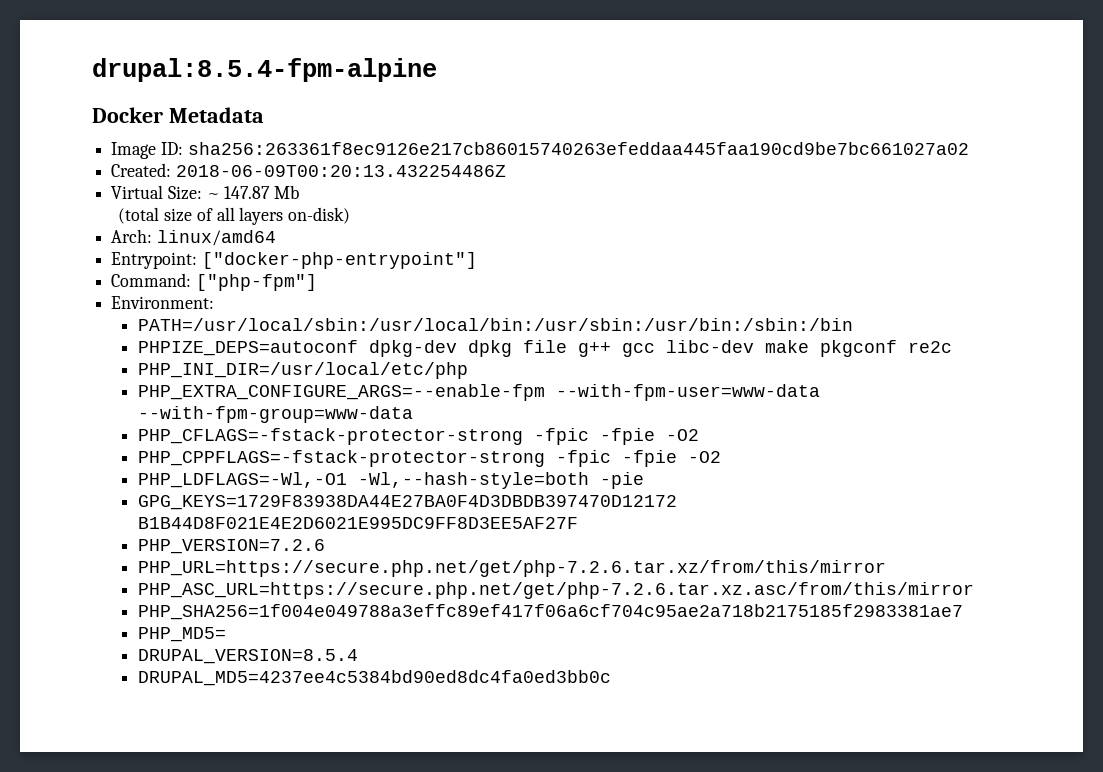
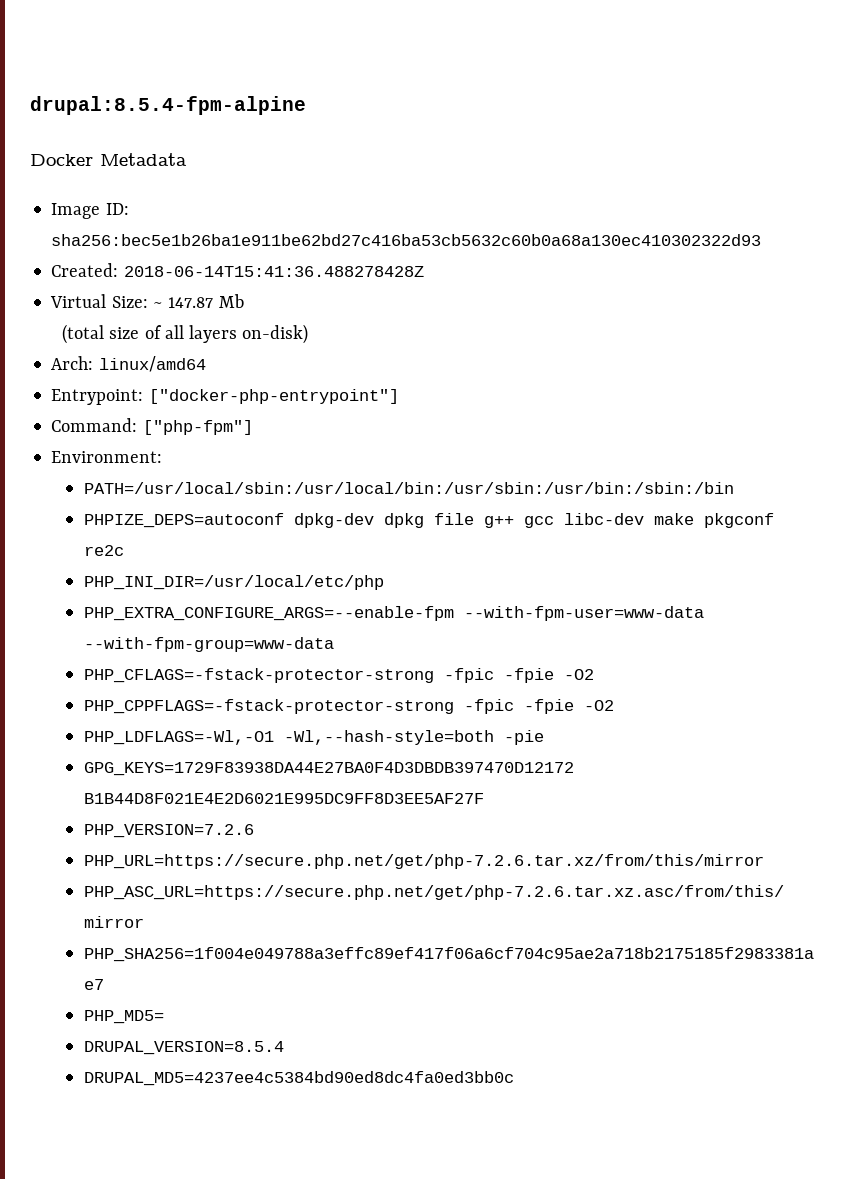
[187,142,969,155] sha256:263361f8ec9126e217cb86015740263efeddaa445faa190cd9be7bc661027a02 -> [51,234,762,246] sha256:bec5e1b26ba1e911be62bd27c416ba53cb5632c60b0a68a130ec410302322d93
[175,165,506,177] 2018-06-09T00:20:13.432254486Z -> [123,266,424,277] 2018-06-14T15:41:36.488278428Z

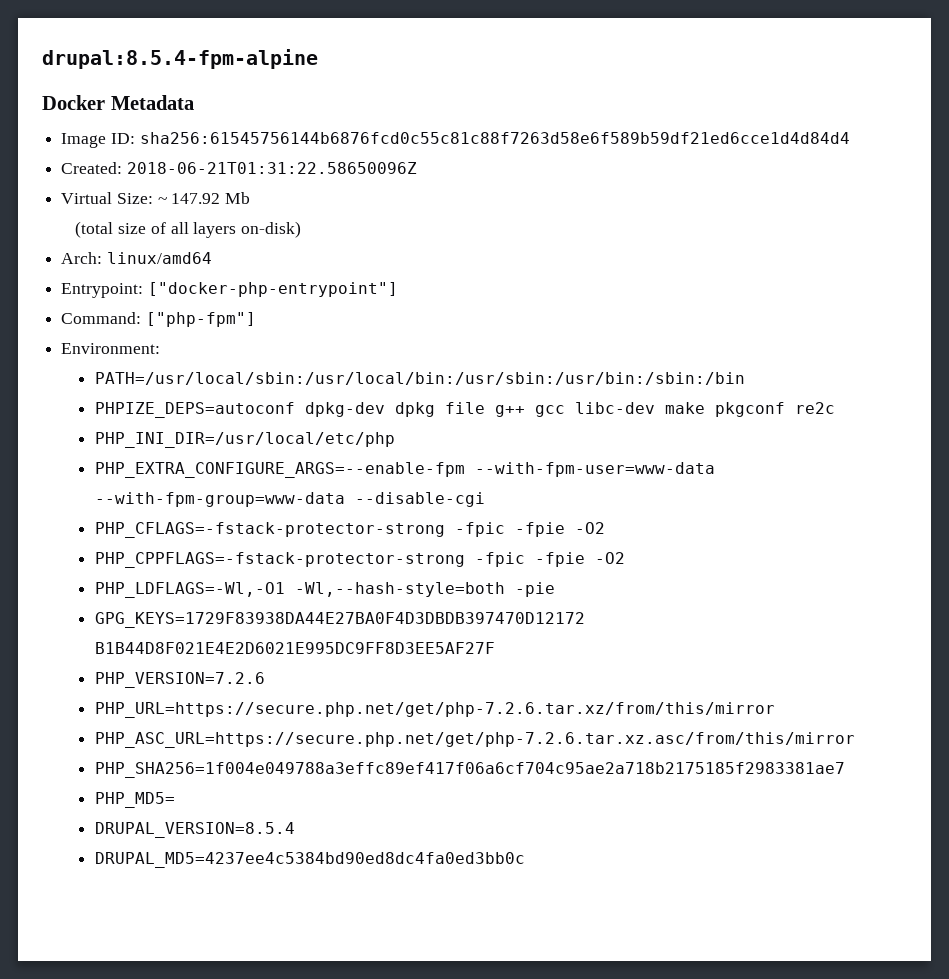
[51,234,762,246] sha256:bec5e1b26ba1e911be62bd27c416ba53cb5632c60b0a68a130ec410302322d93 -> [139,132,850,144] sha256:61545756144b6876fcd0c55c81c88f7263d58e6f589b59df21ed6cce1d4d84d4
[123,266,424,277] 2018-06-14T15:41:36.488278428Z -> [126,162,417,174] 2018-06-21T01:31:22.58650096Z
[168,297,214,308] 147.87 -> [171,193,221,204] 147.92
(334, 644) none -> [354,492,485,507] --disable-cgi

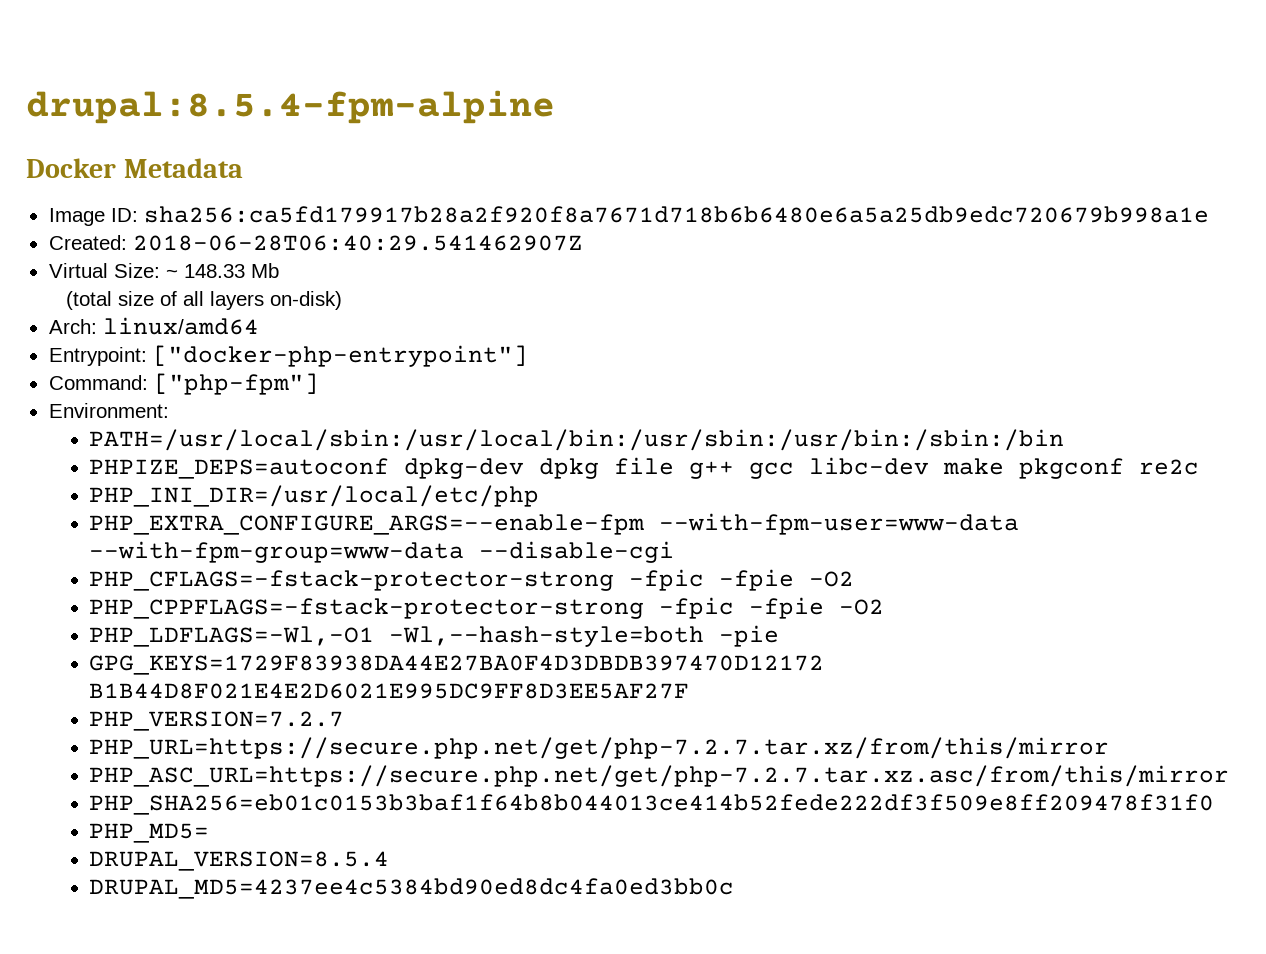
[139,132,850,144] sha256:61545756144b6876fcd0c55c81c88f7263d58e6f589b59df21ed6cce1d4d84d4 -> [143,206,1209,223] sha256:ca5fd179917b28a2f920f8a7671d718b6b6480e6a5a25db9edc720679b998a1e
[126,162,417,174] 2018-06-21T01:31:22.58650096Z -> [132,235,583,251] 2018-06-28T06:40:29.541462907Z
[171,193,221,204] 147.92 -> [183,264,245,278] 148.33
[94,672,265,688] [94,702,775,718] [94,732,855,748] [94,762,845,778] PHP_VERSION=7.2.6 // PHP_URL=https://secure.php.net/get/php-7.2.6.tar.xz/from/this/mirror // PHP_ASC_URL=https://secure.php.net/get/php-7.2.6.tar.xz.asc/from/this/mirror // PHP_SHA256=1f004e049788a3effc89ef417f06a6cf704c95ae2a718b2175185f2983381ae7 -> [88,711,344,731] [88,737,1109,759] [88,765,1229,787] [88,794,1214,815] PHP_VERSION=7.2.7 // PHP_URL=https://secure.php.net/get/php-7.2.7.tar.xz/from/this/mirror // PHP_ASC_URL=https://secure.php.net/get/php-7.2.7.tar.xz.asc/from/this/mirror // PHP_SHA256=eb01c0153b3baf1f64b8b044013ce414b52fede222df3f509e8ff209478f31f0

